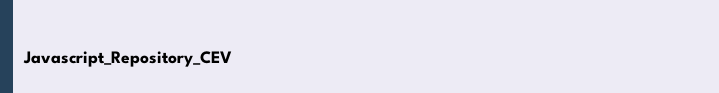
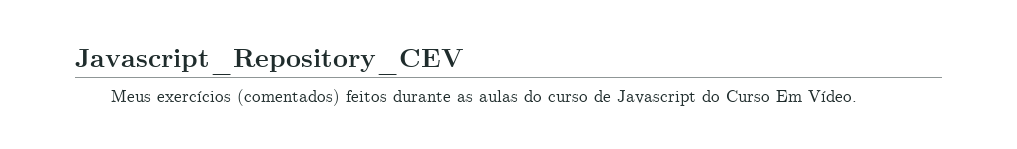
(232, 59) none -> [111,89,858,106] // Meus exercícios (comentados) feitos durante as aulas do curso de Javascript do Curso Em Vídeo.

